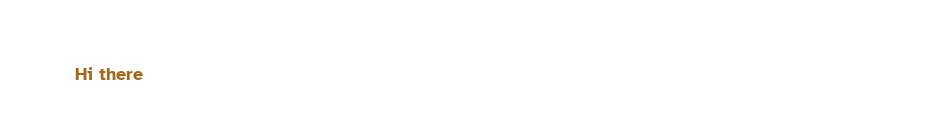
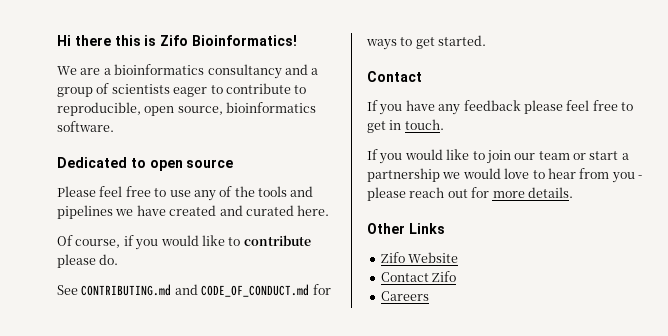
(143, 74) none -> [114,35,297,46] [57,64,319,79] [57,83,307,97] [57,102,317,116] [57,121,114,132] [57,157,234,171] [57,186,314,201] [57,205,330,219] [57,235,311,250] [57,254,119,268] [57,284,331,297] [366,35,487,50] [367,71,422,82] [367,100,633,115] [367,119,444,133] [367,149,629,164] [367,168,642,183] [367,187,573,201] [367,223,445,234] [380,252,459,263] [380,271,457,282] [380,291,429,301] this is Zifo Bioinformatics! // We are a bioinformatics consultancy and a group of scientists eager to contribute to reproducible, open source, bioinformatics software. // Dedicated to open source // Please feel free to use any of the tools and pipelines we have created and curated here. // Of course, if you would like to contribute please do. // See CONTRIBUTING.md and CODE_OF_CONDUCT.md for ways to get started. // Contact // If you have any feedback please feel free to get in touch. // If you would like to join our team or start a partnership we would love to hear from you - please reach out for more details. // Other Links // Zifo Website // Contact Zifo // Careers

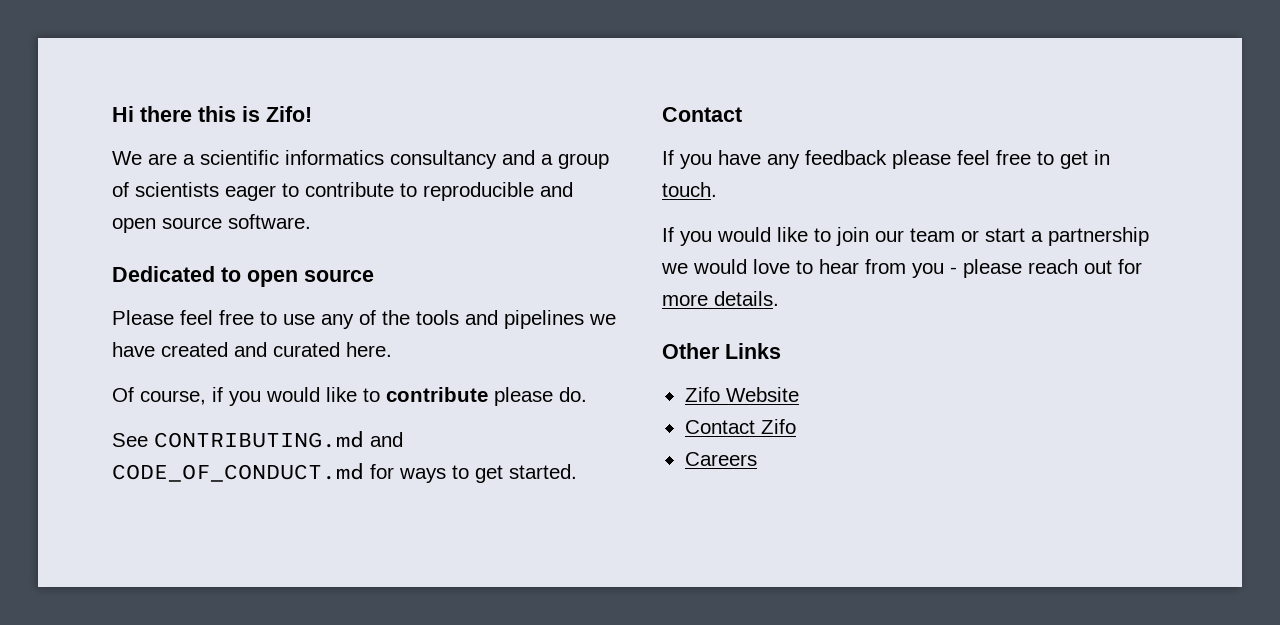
[160,35,297,46] Zifo Bioinformatics! -> [266,106,312,122] Zifo!
[114,64,205,75] bioinformatics -> [200,150,384,165] scientific informatics
[57,102,317,116] reproducible, open source, bioinformatics -> [423,182,573,201] [112,217,222,233] reproducible and open source

